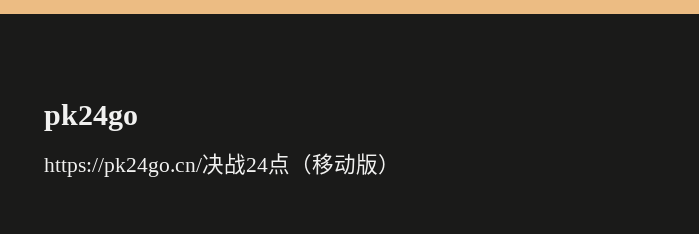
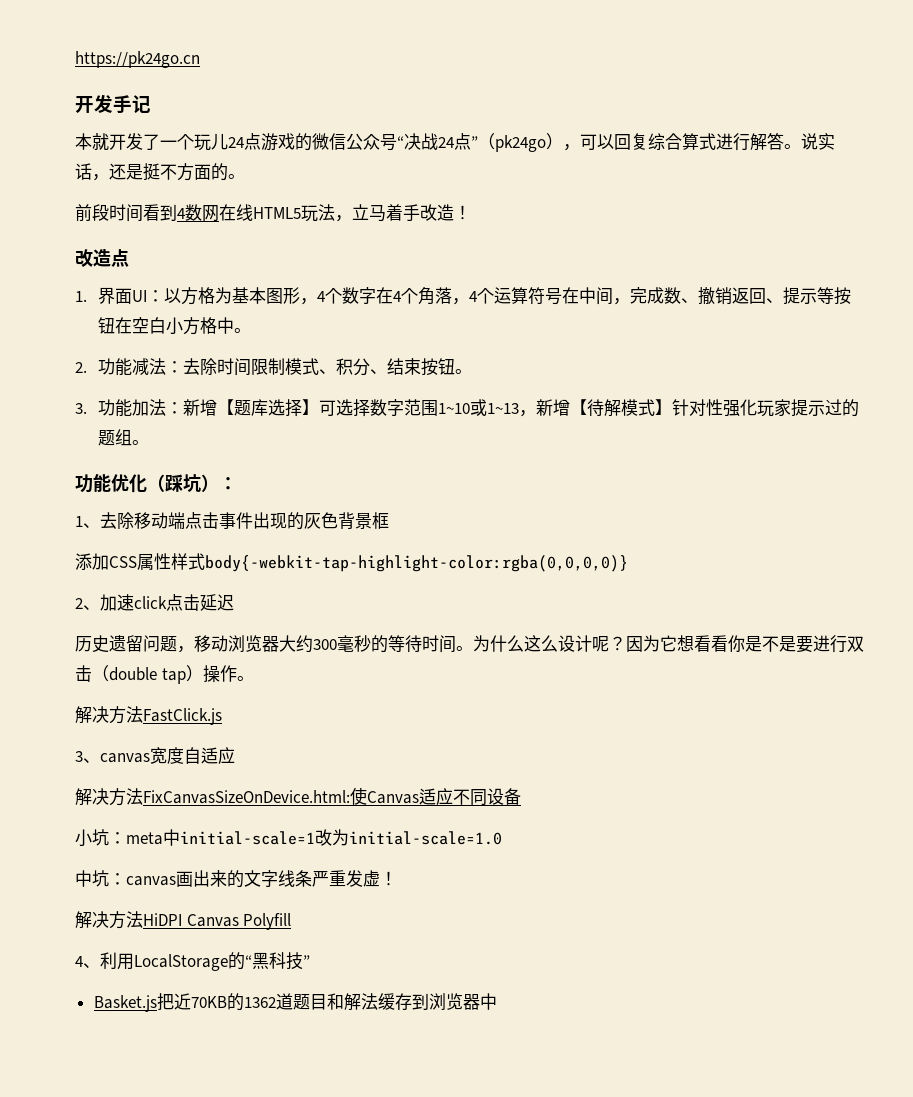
[44,104,138,131] [44,153,400,177] pk24go // https://pk24go.cn/决战24点（移动版） -> [75,51,200,68] [75,94,151,114] [75,132,835,152] [75,163,245,181] [75,204,471,222] [75,249,129,267] [75,287,851,305] [97,317,251,335] [75,358,472,376] [75,399,859,417] [97,429,149,446] [75,474,237,493] [75,512,389,530] [75,553,628,572] [75,594,234,611] [75,635,864,653] [75,665,254,684] [75,706,222,725] [75,747,235,764] [75,787,521,806] [75,829,502,847] [75,870,397,888] [75,911,292,930] [75,952,310,971] [93,993,497,1012] https://pk24go.cn // 开发手记 // 本就开发了一个玩儿24点游戏的微信公众号“决战24点”（pk24go），可以回复综合算式进行解答。说实话，还是挺不方面的。 // 前段时间看到4数网在线HTML5玩法，立马着手改造！ // 改造点 // 1.界面UI：以方格为基本图形，4个数字在4个角落，4个运算符号在中间，完成数、撤销返回、提示等按钮在空白小方格中。 // 2.功能减法：去除时间限制模式、积分、结束按钮。 // 3.功能加法：新增【题库选择】可选择数字范围1~10或1~13，新增【待解模式】针对性强化玩家提示过的题组。 // 功能优化（踩坑）： // 1、去除移动端点击事件出现的灰色背景框 // 添加CSS属性样式body{-webkit-tap-highlight-color:rgba(0,0,0,0)} // 2、加速click点击延迟 // 历史遗留问题，移动浏览器大约300毫秒的等待时间。为什么这么设计呢？因为它想看看你是不是要进行双击（double tap）操作。 // 解决方法FastClick.js // 3、canvas宽度自适应 // 解决方法FixCanvasSizeOnDevice.html:使Canvas适应不同设备 // 小坑：meta中initial-scale=1改为initial-scale=1.0 // 中坑：canvas画出来的文字线条严重发虚！ // 解决方法HiDPI Canvas Polyfill // 4、利用LocalStorage的“黑科技” // Basket.js把近70KB的1362道题目和解法缓存到浏览器中

